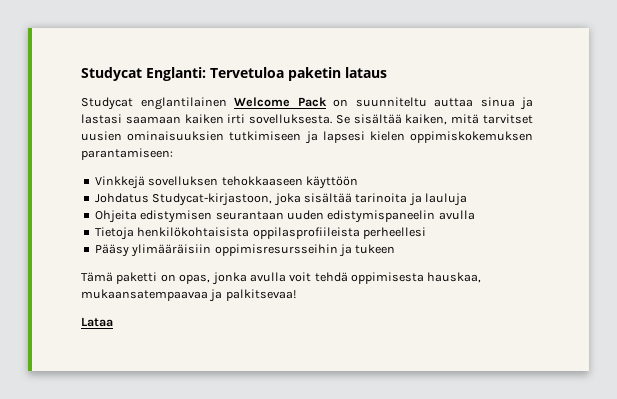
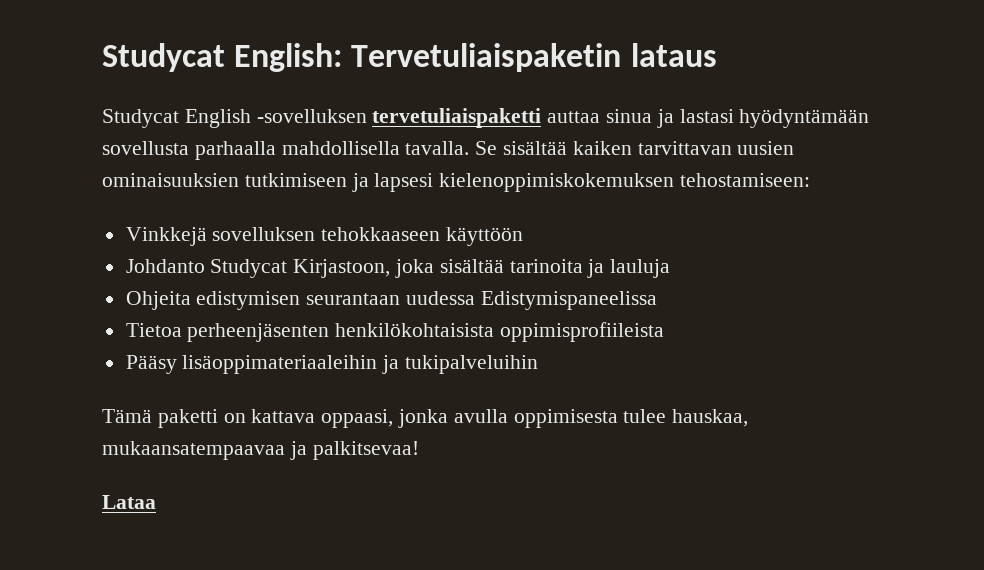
[81,67,341,81] Studycat Englanti: Tervetuloa paketin -> [102,43,622,72] Studycat English: Tervetuliaispaketin
[140,97,533,110] [81,114,533,125] englantilainen Welcome Pack on suunniteltu auttaa sinua ja lastasi saamaan kaiken irti sovelluksesta. Se sisältää kaiken, mitä tarvitset -> [184,108,870,128] [102,141,732,160] English -sovelluksen tervetuliaispaketti auttaa sinua ja lastasi hyödyntämään sovellusta parhaalla mahdollisella tavalla. Se sisältää kaiken tarvittavan
[369,131,533,143] [81,148,173,160] kielen oppimiskokemuksen parantamiseen: -> [439,173,811,192] kielenoppimiskokemuksen tehostamiseen:
[94,193,273,206] Johdatus Studycat-kirjastoon, -> [125,259,391,278] Johdanto Studycat Kirjastoon,
[286,210,475,223] [94,227,426,240] [94,244,396,257] [81,272,424,285] uuden edistymispaneelin avulla // Tietoja henkilökohtaisista oppilasprofiileista perheellesi // Pääsy ylimääräisiin oppimisresursseihin ja tukeen // Tämä paketti on opas, jonka avulla voit tehdä oppimisesta -> [406,291,657,310] [125,322,665,342] [125,355,539,374] [102,409,667,428] uudessa Edistymispaneelissa // Tietoa perheenjäsenten henkilökohtaisista oppimisprofiileista // Pääsy lisäoppimateriaaleihin ja tukipalveluihin // Tämä paketti on kattava oppaasi, jonka avulla oppimisesta tulee

